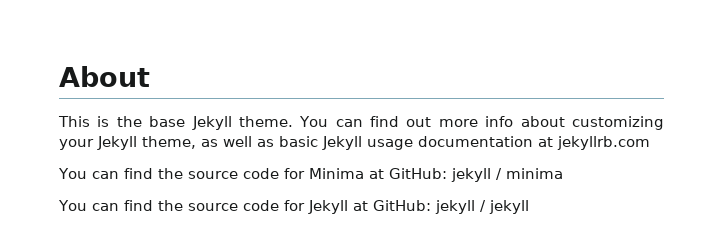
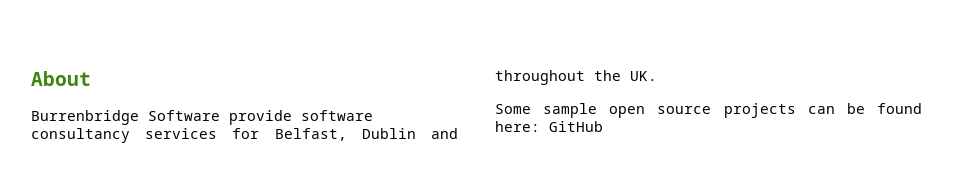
[58,116,665,130] [59,136,650,150] [58,168,563,182] [58,200,529,214] This is the base Jekyll theme. You can find out more info about customizing your Jekyll theme, as well as basic Jekyll usage documentation at jekyllrb.com // You can find the source code for Minima at GitHub: jekyll / minima // You can find the source code for Jekyll at GitHub: jekyll / jekyll -> [31,110,373,125] [31,128,458,143] [495,70,657,85] [495,103,922,118] [495,121,603,132] Burrenbridge Software provide software consultancy services for Belfast, Dublin and throughout the UK. // Some sample open source projects can be found here: GitHub

